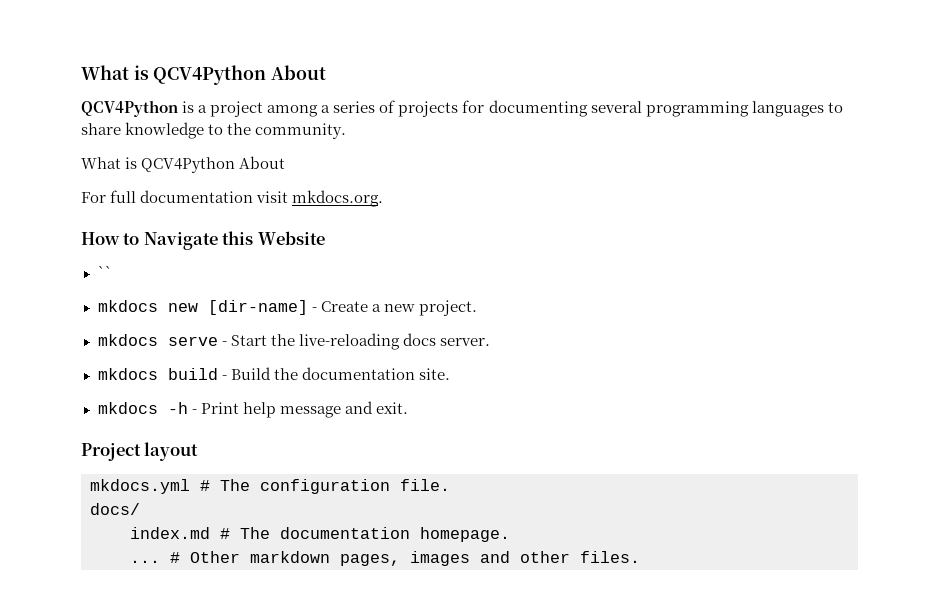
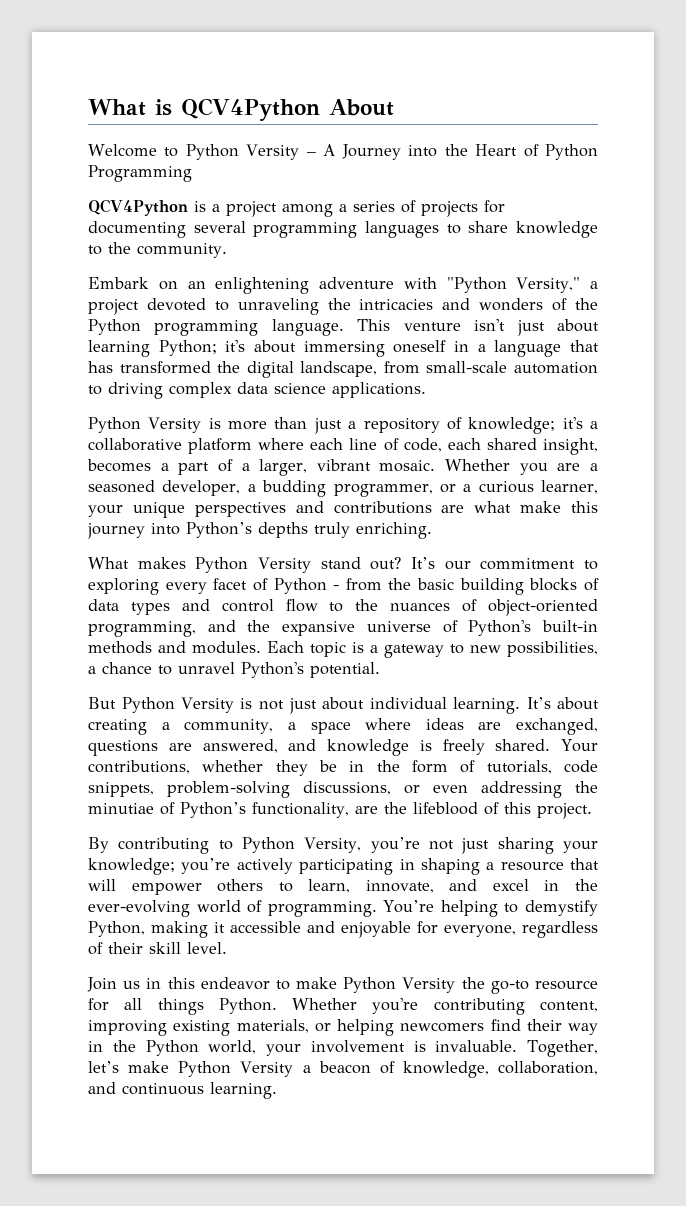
[81,65,327,85] What is QCV4Python About -> [88,98,394,121] [88,144,599,160] [88,165,192,182] What is QCV4Python About // Welcome to Python Versity – A Journey into the Heart of Python Programming
[81,156,286,173] [81,190,384,207] [81,231,325,250] [97,265,112,278] [97,300,477,316] [97,333,490,350] [97,367,450,380] [97,401,408,418] [81,442,199,461] [90,479,450,494] [90,503,140,515] [130,527,510,542] [130,551,640,566] What is QCV4Python About // For full documentation visit mkdocs.org. // How to Navigate this Website // `` // mkdocs new [dir-name] - Create a new project. // mkdocs serve - Start the live-reloading docs server. // mkdocs build - Build the documentation site. // mkdocs -h - Print help message and exit. // Project layout // mkdocs.yml # The configuration file. // docs/ // index.md # The documentation homepage. // ... # Other markdown pages, images and other files. -> [88,277,598,294] [88,298,599,315] [88,319,599,336] [88,340,599,357] [88,361,598,378] [88,382,426,399] [88,417,598,434] [88,438,598,455] [87,459,598,476] [88,480,598,497] [88,501,598,518] [87,522,432,539] [88,557,598,573] [88,578,599,595] [88,599,598,616] [88,620,598,637] [88,641,598,658] [88,662,380,678] [88,697,599,714] [88,718,598,735] [88,739,599,756] [88,760,598,776] [88,781,598,798] [88,802,592,819] [88,837,598,854] [88,858,599,875] [88,879,598,895] [88,900,598,917] [88,921,598,938] [88,942,227,955] [87,977,598,994] [88,998,598,1015] [88,1019,598,1036] [88,1040,599,1057] [88,1061,598,1078] [88,1082,277,1099] Embark on an enlightening adventure with "Python Versity," a project devoted to unraveling the intricacies and wonders of the Python programming language. This venture isn't just about learning Python; it's about immersing oneself in a language that has transformed the digital landscape, from small-scale automation to driving complex data science applications. // Python Versity is more than just a repository of knowledge; it's a collaborative platform where each line of code, each shared insight, becomes a part of a larger, vibrant mosaic. Whether you are a seasoned developer, a budding programmer, or a curious learner, your unique perspectives and contributions are what make this journey into Python’s depths truly enriching. // What makes Python Versity stand out? It’s our commitment to exploring every facet of Python - from the basic building blocks of data types and control flow to the nuances of object-oriented programming, and the expansive universe of Python's built-in methods and modules. Each topic is a gateway to new possibilities, a chance to unravel Python's potential. // But Python Versity is not just about individual learning. It’s about creating a community, a space where ideas are exchanged, questions are answered, and knowledge is freely shared. Your contributions, whether they be in the form of tutorials, code snippets, problem-solving discussions, or even addressing the minutiae of Python’s functionality, are the lifeblood of this project. // By contributing to Python Versity, you’re not just sharing your knowledge; you’re actively participating in shaping a resource that will empower others to learn, innovate, and excel in the ever-evolving world of programming. You’re helping to demystify Python, making it accessible and enjoyable for everyone, regardless of their skill level. // Join us in this endeavor to make Python Versity the go-to resource for all things Python. Whether you're contributing content, improving existing materials, or helping newcomers find their way in the Python world, your involvement is invaluable. Together, let’s make Python Versity a beacon of knowledge, collaboration, and continuous learning.

